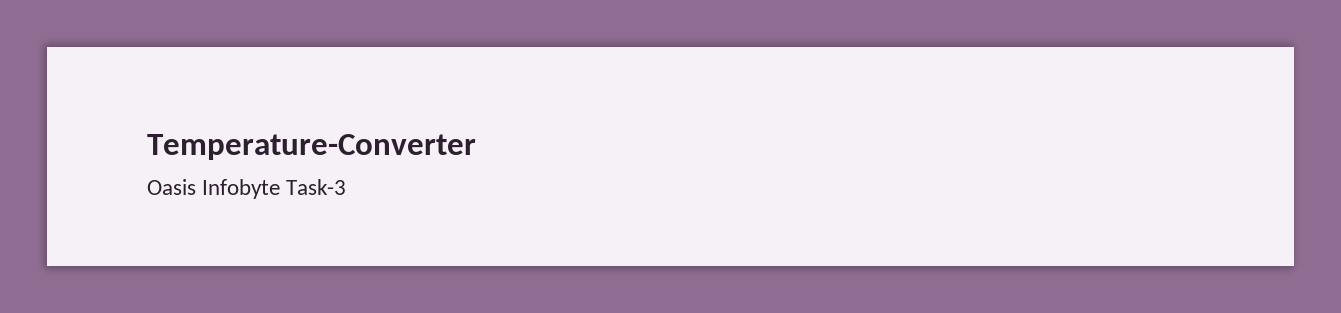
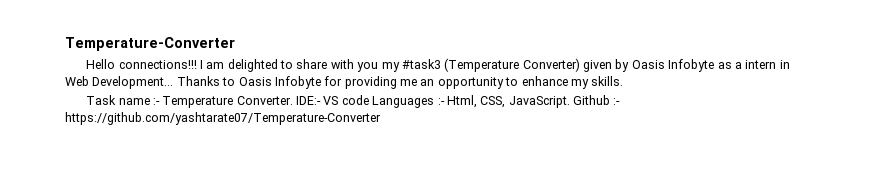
[147,179,347,199] Oasis Infobyte Task-3 -> [86,58,790,72] [65,76,624,89] [86,95,621,108] [65,112,381,125] Hello connections!!! I am delighted to share with you my #task3 (Temperature Converter) given by Oasis Infobyte as a intern in Web Development... Thanks to Oasis Infobyte for providing me an opportunity to enhance my skills. // Task name :- Temperature Converter. IDE:- VS code Languages :- Html, CSS, JavaScript. Github :- https://github.com/yashtarate07/Temperature-Converter

